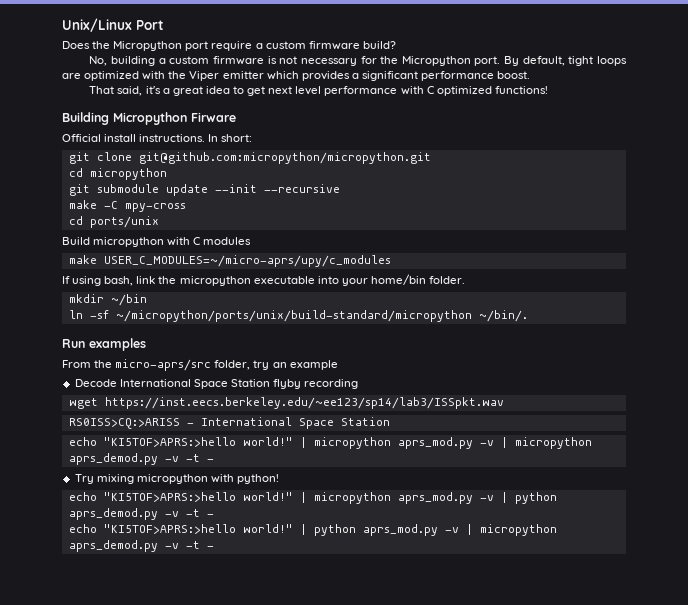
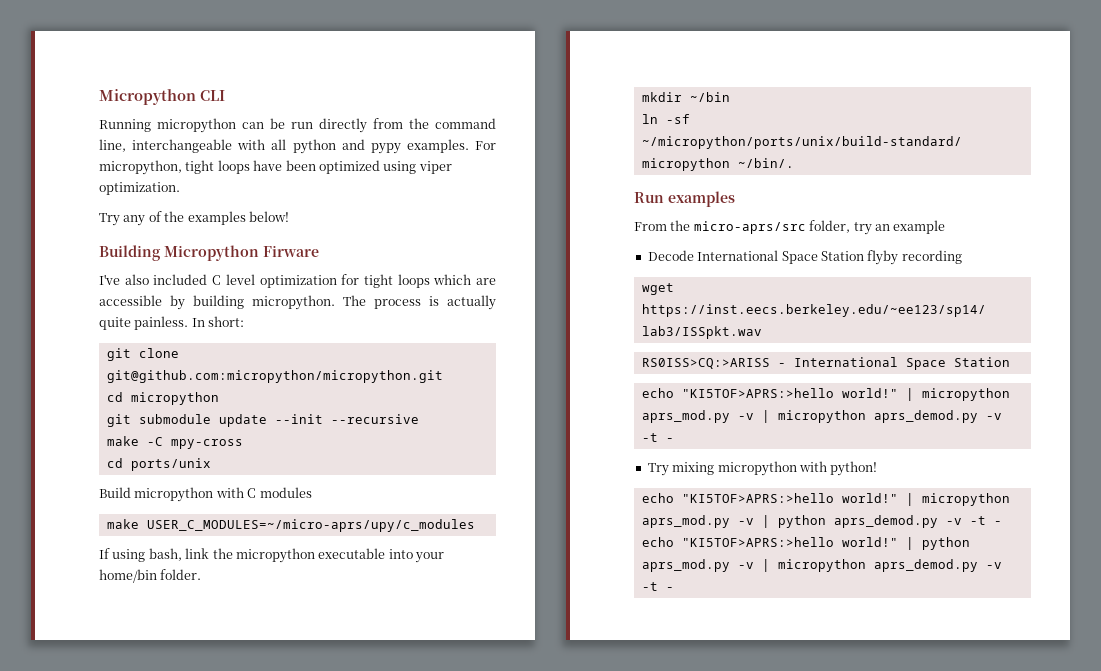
[62,18,164,32] [62,41,396,51] [89,56,627,66] [62,71,531,81] [89,86,548,96] [62,112,236,125] [62,134,206,142] Unix/Linux Port // Does the Micropython port require a custom firmware build? // No, building a custom firmware is not necessary for the Micropython port. By default, tight loops are optimized with the Viper emitter which provides a significant performance boost. // That said, it's a great idea to get next level performance with C optimized functions! // Building Micropython Firware // Official install instructions. -> [99,89,225,105] [99,118,496,133] [99,139,496,154] [99,160,452,175] [99,182,180,195] [99,211,289,226] [99,245,319,261] [99,274,496,288] [99,295,496,310] [99,316,189,330] Micropython CLI // Running micropython can be run directly from the command line, interchangeable with all python and pypy examples. For micropython, tight loops have been optimized using viper optimization. // Try any of the examples below! // Building Micropython Firware // I've also included C level optimization for tight loops which are accessible by building micropython. The process is actually quite painless.

